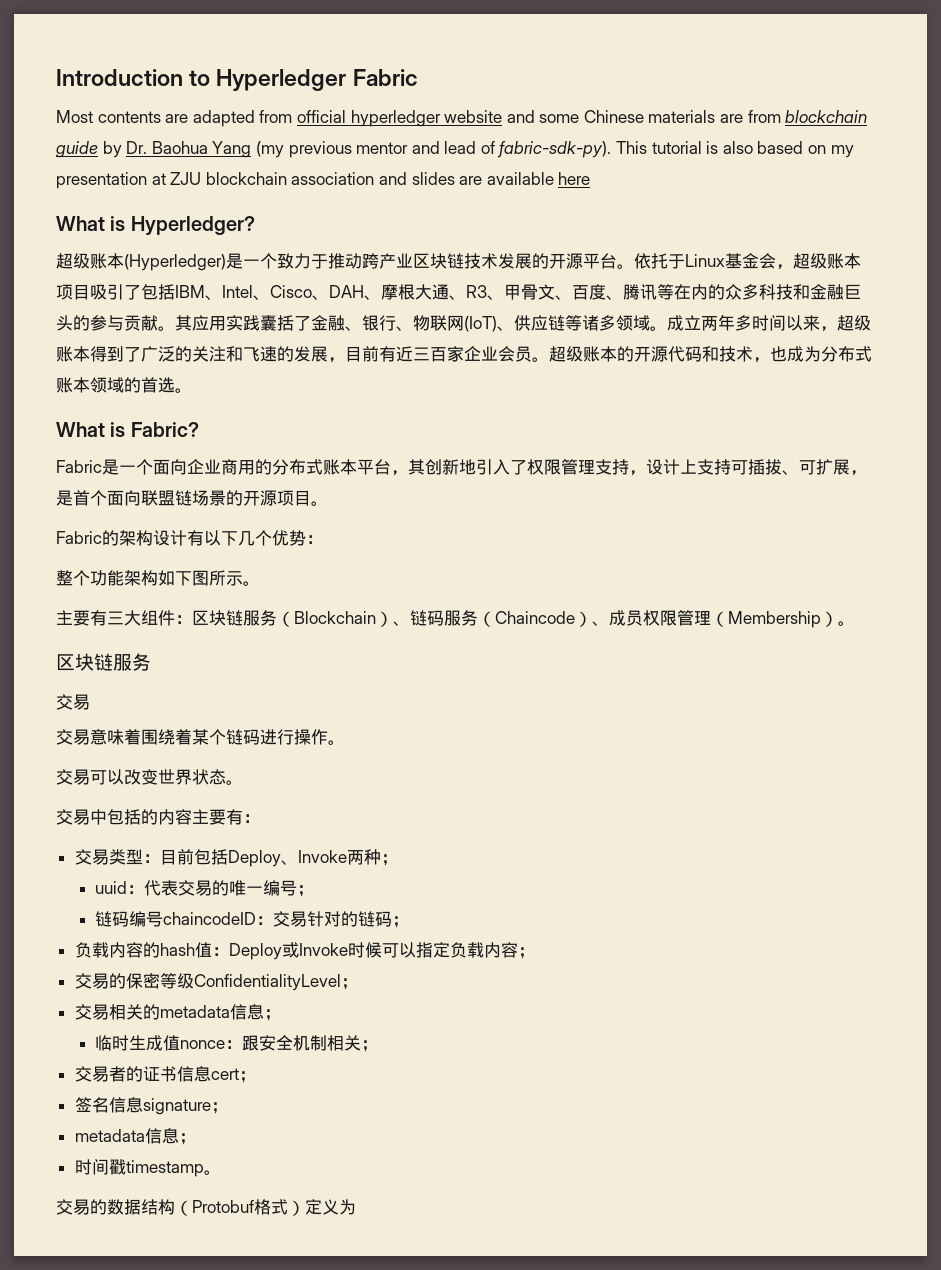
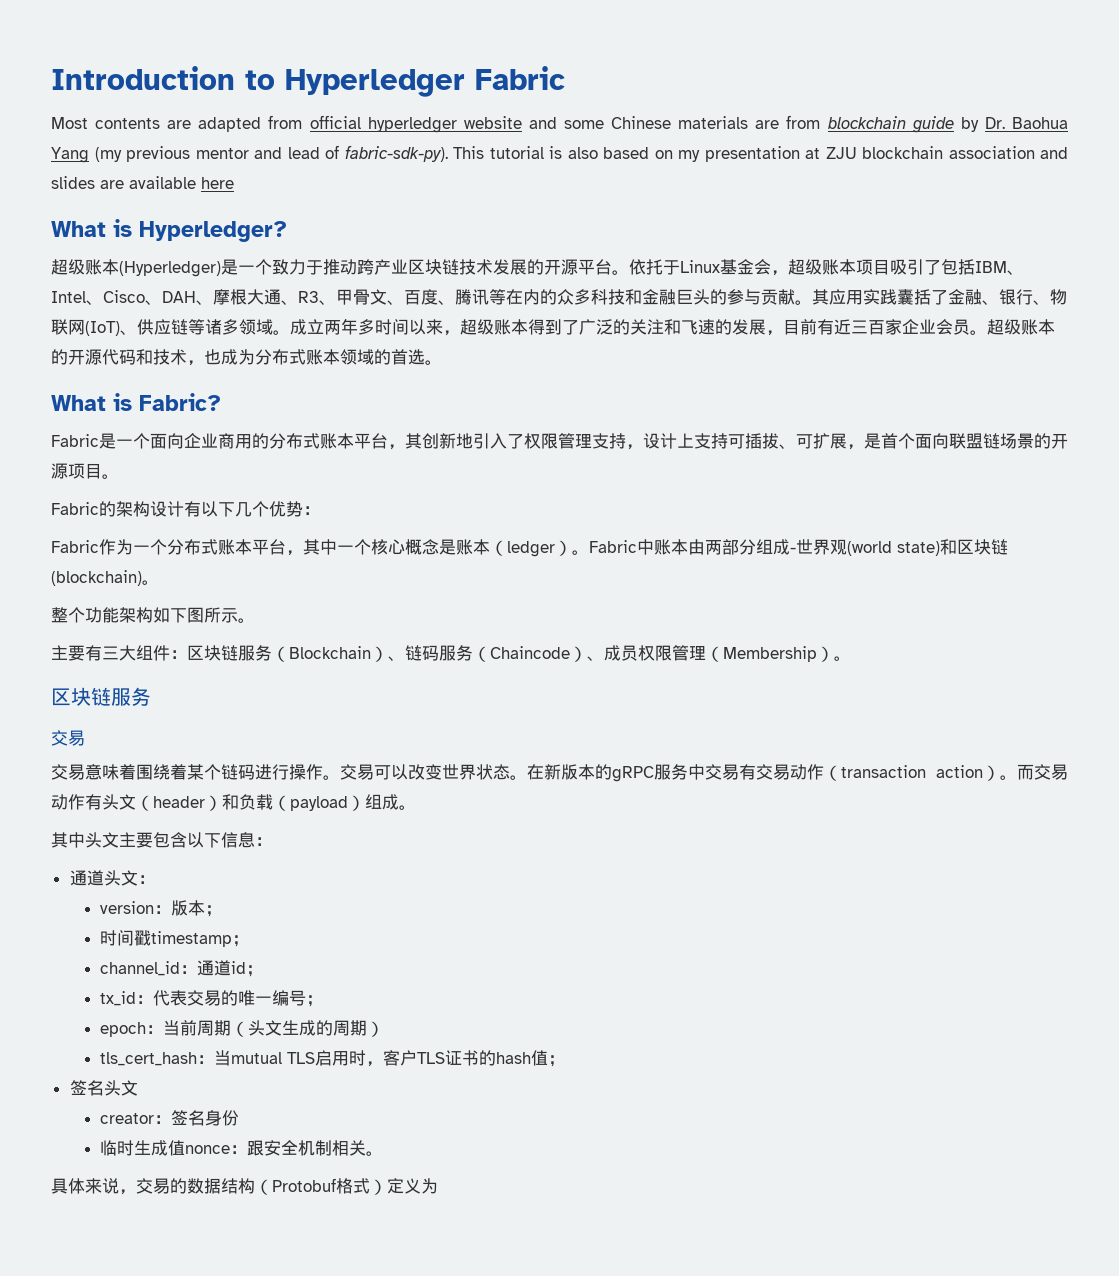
(323, 539) none -> [51,539,1008,557] [51,570,159,586] // Fabric作为一个分布式账本平台，其中一个核心概念是账本（ledger）。Fabric中账本由两部分组成-世界观(world state)和区块链(blockchain)。
(345, 742) // -> (340, 777) none
[56,809,260,825] [74,849,398,867] [95,881,128,894] // 交易中包括的内容主要有： // 交易类型：目前包括Deploy、Invoke两种； // uuid -> [527,764,1068,782] [51,794,416,811] [51,832,272,848] [69,870,155,886] [99,900,222,917] [99,930,249,947] [99,960,263,977] [99,991,136,1006] 在新版本的gRPC服务中交易有交易动作（transaction action）。而交易动作有头文（header）和负载（payload）组成。 // 其中头文主要包含以下信息： // 通道头文： // version：版本； // 时间戳timestamp； // channel_id：通道id； // tx_id
[95,911,410,928] [74,942,535,960] [74,973,358,991] [74,1004,281,1021] 链码编号chaincodeID：交易针对的链码； // 负载内容的hash值：Deploy或Invoke时候可以指定负载内容； // 交易的保密等级ConfidentialityLevel； // 交易相关的metadata信息； -> [99,1020,384,1037] [99,1050,565,1067] [69,1080,138,1096] [99,1110,239,1126] epoch：当前周期（头文生成的周期） // tls_cert_hash：当mutual TLS启用时，客户TLS证书的hash值； // 签名头文 // creator：签名身份
[361,1040,379,1052] [74,1066,256,1083] [74,1097,228,1115] [74,1128,196,1145] [74,1159,221,1177] ； // 交易者的证书信息cert； // 签名信息signature； // metadata信息； // 时间戳timestamp。 // -> [365,1151,383,1156] [51,1178,136,1195] 。 // 具体来说，

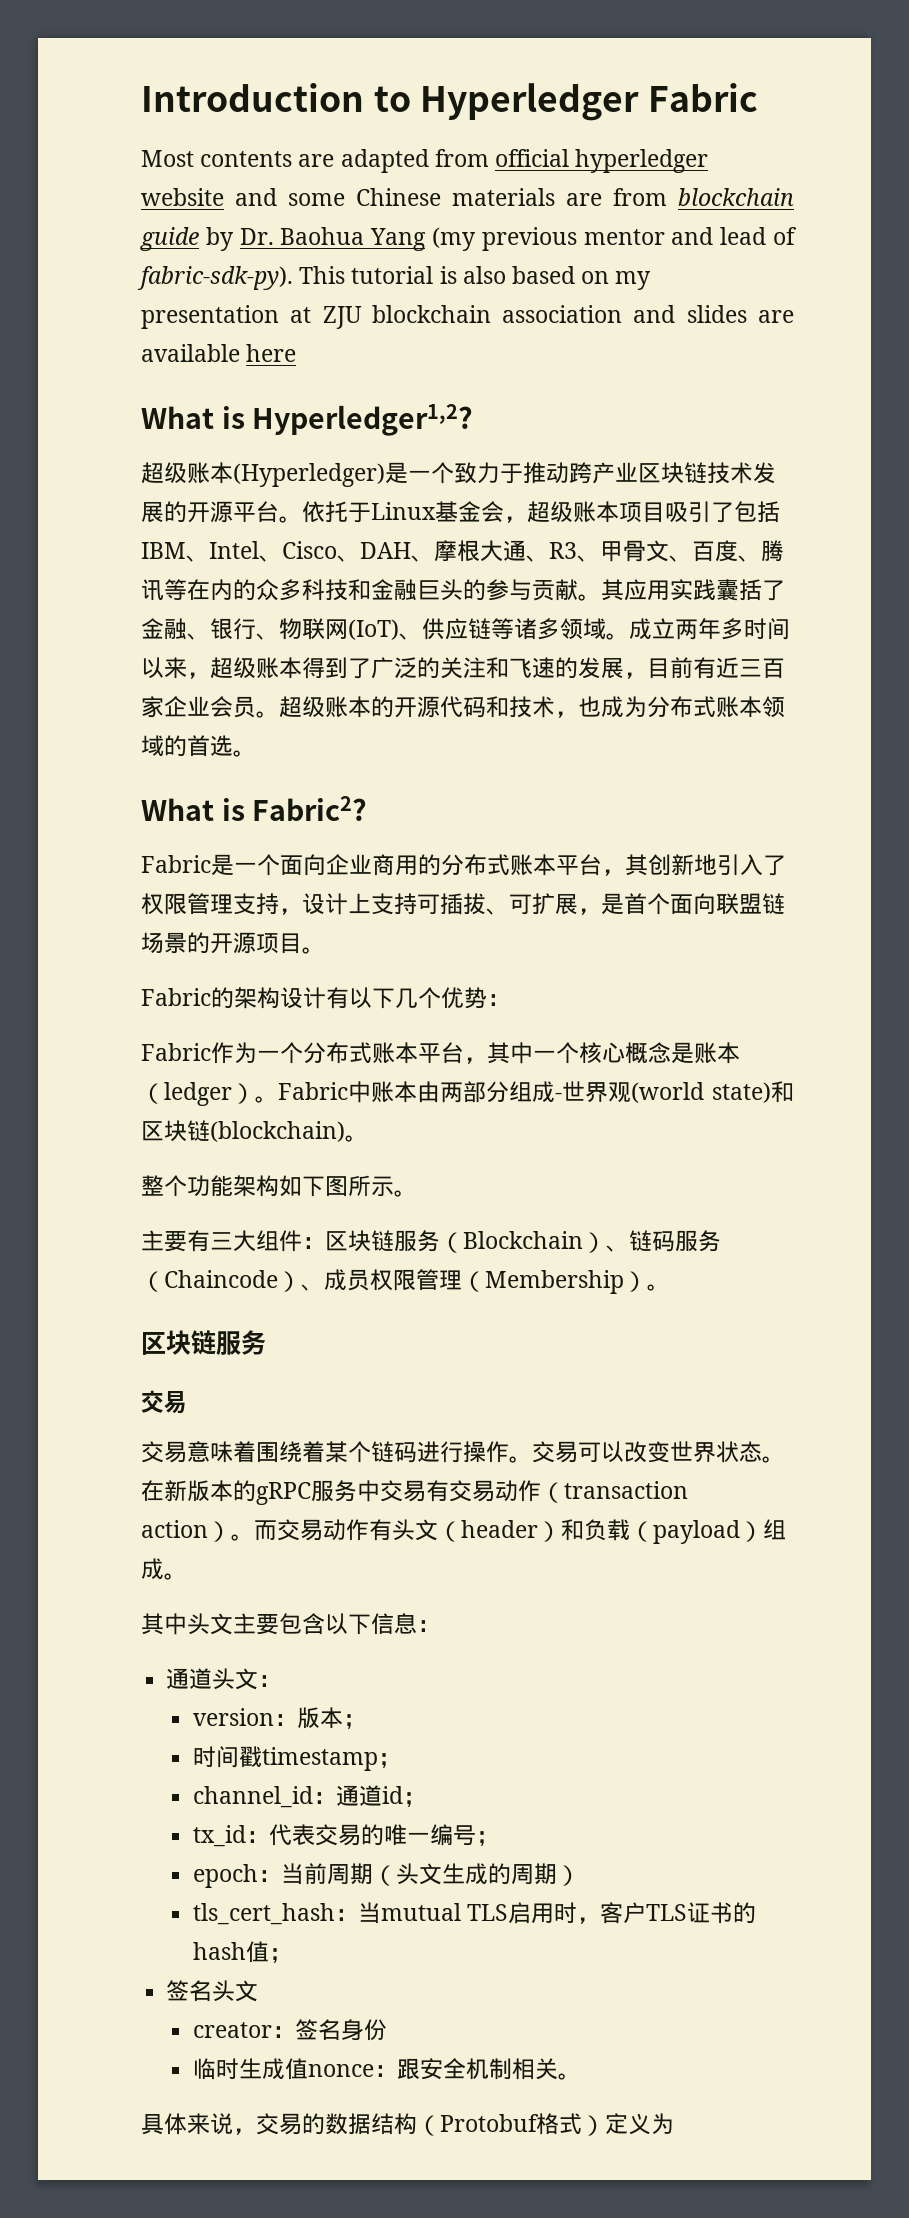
[139,221,287,242] Hyperledger? -> [252,404,474,436] Hyperledger1,2?
[139,393,221,411] Fabric? -> [252,796,368,821] Fabric2?

